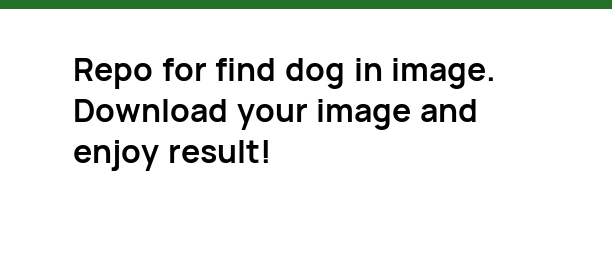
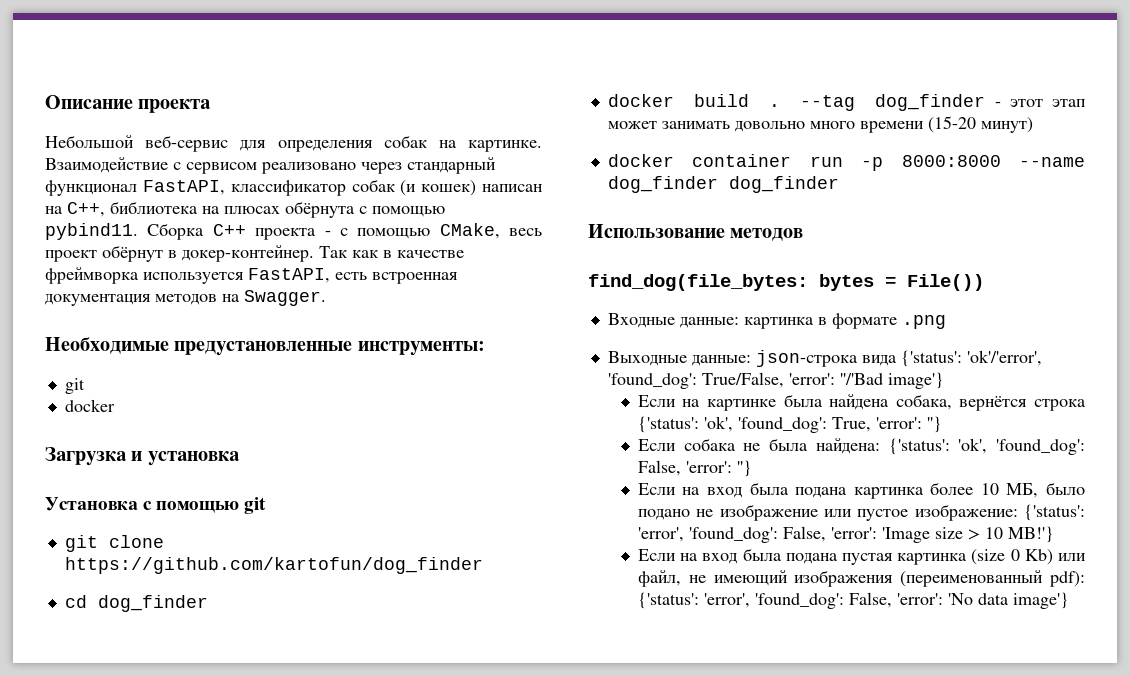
[73,58,497,89] [73,99,478,130] [73,140,272,171] Repo for find dog in image. Download your image and enjoy result! -> [45,95,212,113] [45,135,542,152] [45,157,496,174] [45,179,543,196] [45,201,445,218] [45,223,542,240] [45,245,464,262] [45,267,458,284] [45,290,326,306] [45,337,485,356] [64,378,85,394] [64,399,115,412] [45,447,240,466] [45,497,267,514] [64,535,164,552] [64,557,483,574] [64,595,208,612] [607,94,1086,111] [607,116,1033,133] [607,154,1085,171] [607,176,839,193] [588,224,804,241] [588,274,984,291] [607,313,946,329] [607,350,1042,367] [607,372,944,389] [637,394,1086,411] [637,416,942,433] [637,438,1085,455] [637,460,752,477] [637,482,1085,499] [637,504,1085,521] [637,526,1054,543] [637,548,1086,565] [637,570,1085,587] [637,592,1069,609] Описание проекта // Небольшой веб-сервис для определения собак на картинке. Взаимодействие с сервисом реализовано через стандарный функционал FastAPI, классификатор собак (и кошек) написан на C++, библиотека на плюсах обёрнута с помощью pybind11. Сборка C++ проекта - с помощью CMake, весь проект обёрнут в докер-контейнер. Так как в качестве фреймворка используется FastAPI, есть встроенная документация методов на Swagger. // Необходимые предустановленные инструменты: // git // docker // Загрузка и установка // Установка с помощью git // git clone https://github.com/kartofun/dog_finder // cd dog_finder // docker build . --tag dog_finder - этот этап может занимать довольно много времени (15-20 минут) // docker container run -p 8000:8000 --name dog_finder dog_finder // Использование методов // find_dog(file_bytes: bytes = File()) // Входные данные: картинка в формате .png // Выходные данные: json-строка вида {'status': 'ok'/'error', 'found_dog': True/False, 'error': ''/'Bad image'} // Если на картинке была найдена собака, вернётся строка {'status': 'ok', 'found_dog': True, 'error': ''} // Если собака не была найдена: {'status': 'ok', 'found_dog': False, 'error': ''} // Если на вход была подана картинка более 10 МБ, было подано не изображение или пустое изображение: {'status': 'error', 'found_dog': False, 'error': 'Image size > 10 MB!'} // Если на вход была подана пустая картинка (size 0 Kb) или файл, не имеющий изображения (переименованный pdf): {'status': 'error', 'found_dog': False, 'error': 'No data image'}

